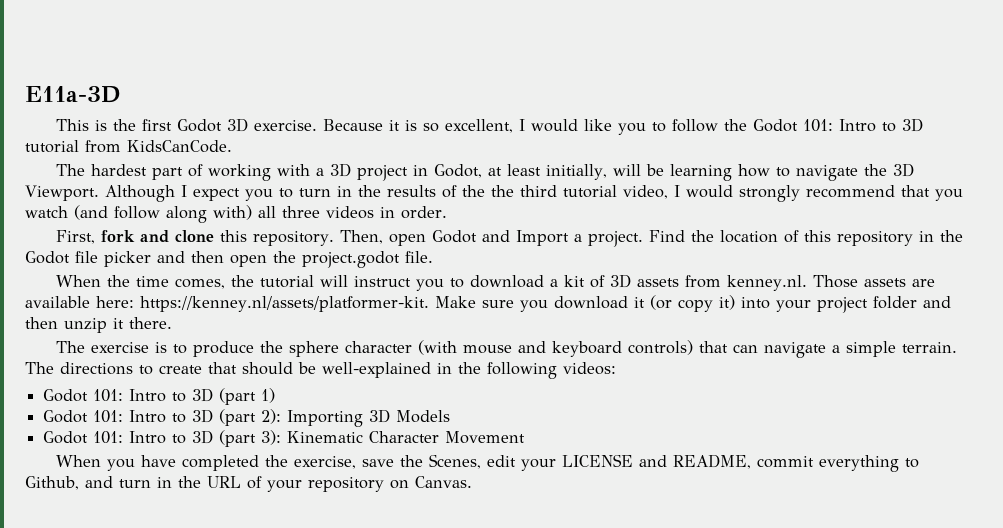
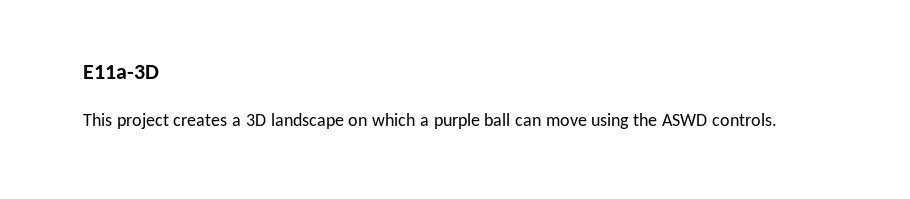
[94,118,923,135] [25,140,232,153] [55,163,914,181] [25,185,963,202] [25,205,447,223] [55,230,963,247] [25,251,433,268] [55,274,935,291] [25,295,951,313] [25,317,172,333] [55,340,957,358] [25,362,616,379] [43,388,276,405] [43,409,451,427] [43,430,526,447] [55,454,919,472] [25,476,472,492] is the first Godot 3D exercise. Because it is so excellent, I would like you to follow the Godot 101: Intro to 3D tutorial from KidsCanCode. // The hardest part of working with a 3D project in Godot, at least initially, will be learning how to navigate the 3D Viewport. Although I expect you to turn in the results of the the third tutorial video, I would strongly recommend that you watch (and follow along with) all three videos in order. // First, fork and clone this repository. Then, open Godot and Import a project. Find the location of this repository in the Godot file picker and then open the project.godot file. // When the time comes, the tutorial will instruct you to download a kit of 3D assets from kenney.nl. Those assets are available here: https://kenney.nl/assets/platformer-kit. Make sure you download it (or copy it) into your project folder and then unzip it there. // The exercise is to produce the sphere character (with mouse and keyboard controls) that can navigate a simple terrain. The directions to create that should be well-explained in the following videos: // Godot 101: Intro to 3D (part 1) // Godot 101: Intro to 3D (part 2): Importing 3D Models // Godot 101: Intro to 3D (part 3): Kinematic Character Movement // When you have completed the exercise, save the Scenes, edit your LICENSE and README, commit everything to Github, and turn in the URL of your repository on Canvas. -> [116,113,777,129] project creates a 3D landscape on which a purple ball can move using the ASWD controls.

